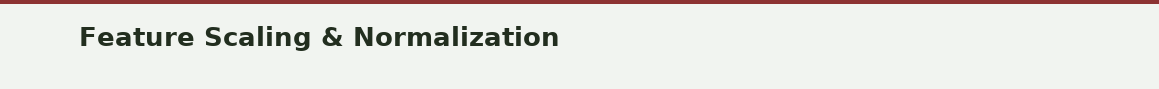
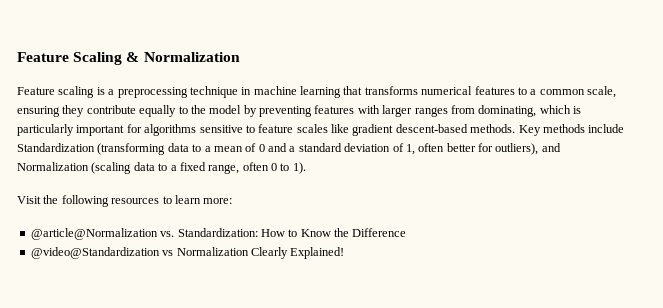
(560, 36) none -> [17,86,616,98] [17,105,581,117] [17,124,625,136] [17,143,561,155] [17,162,306,174] [17,195,233,207] [30,228,407,240] [30,247,345,259] // Feature scaling is a preprocessing technique in machine learning that transforms numerical features to a common scale, ensuring they contribute equally to the model by preventing features with larger ranges from dominating, which is particularly important for algorithms sensitive to feature scales like gradient descent-based methods. Key methods include Standardization (transforming data to a mean of 0 and a standard deviation of 1, often better for outliers), and Normalization (scaling data to a fixed range, often 0 to 1). // Visit the following resources to learn more: // @article@Normalization vs. Standardization: How to Know the Difference // @video@Standardization vs Normalization Clearly Explained!

